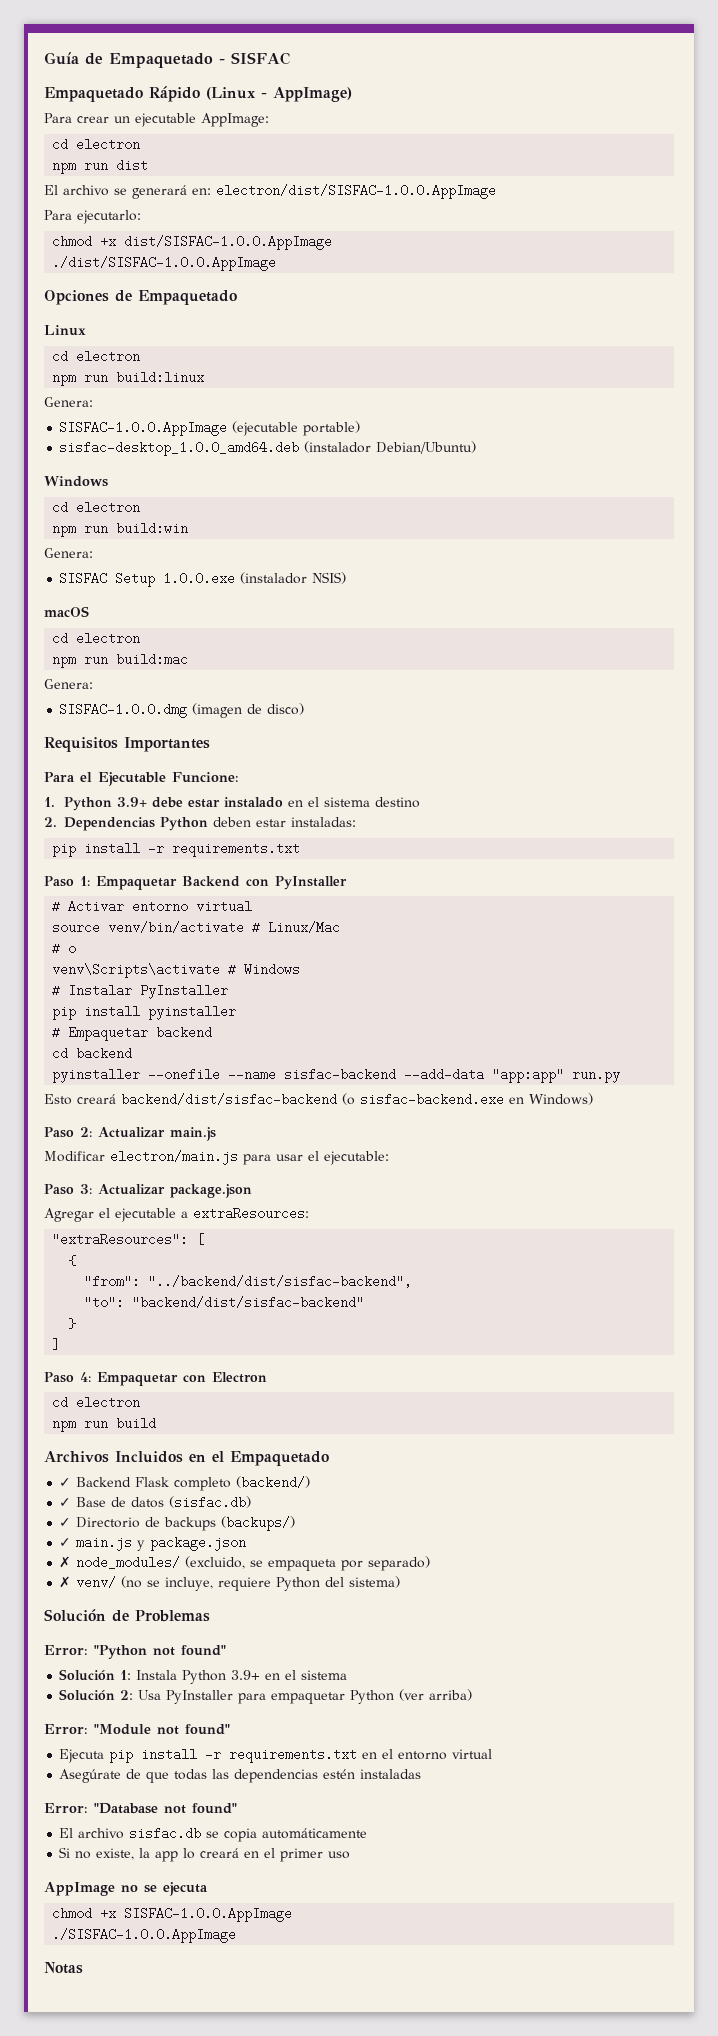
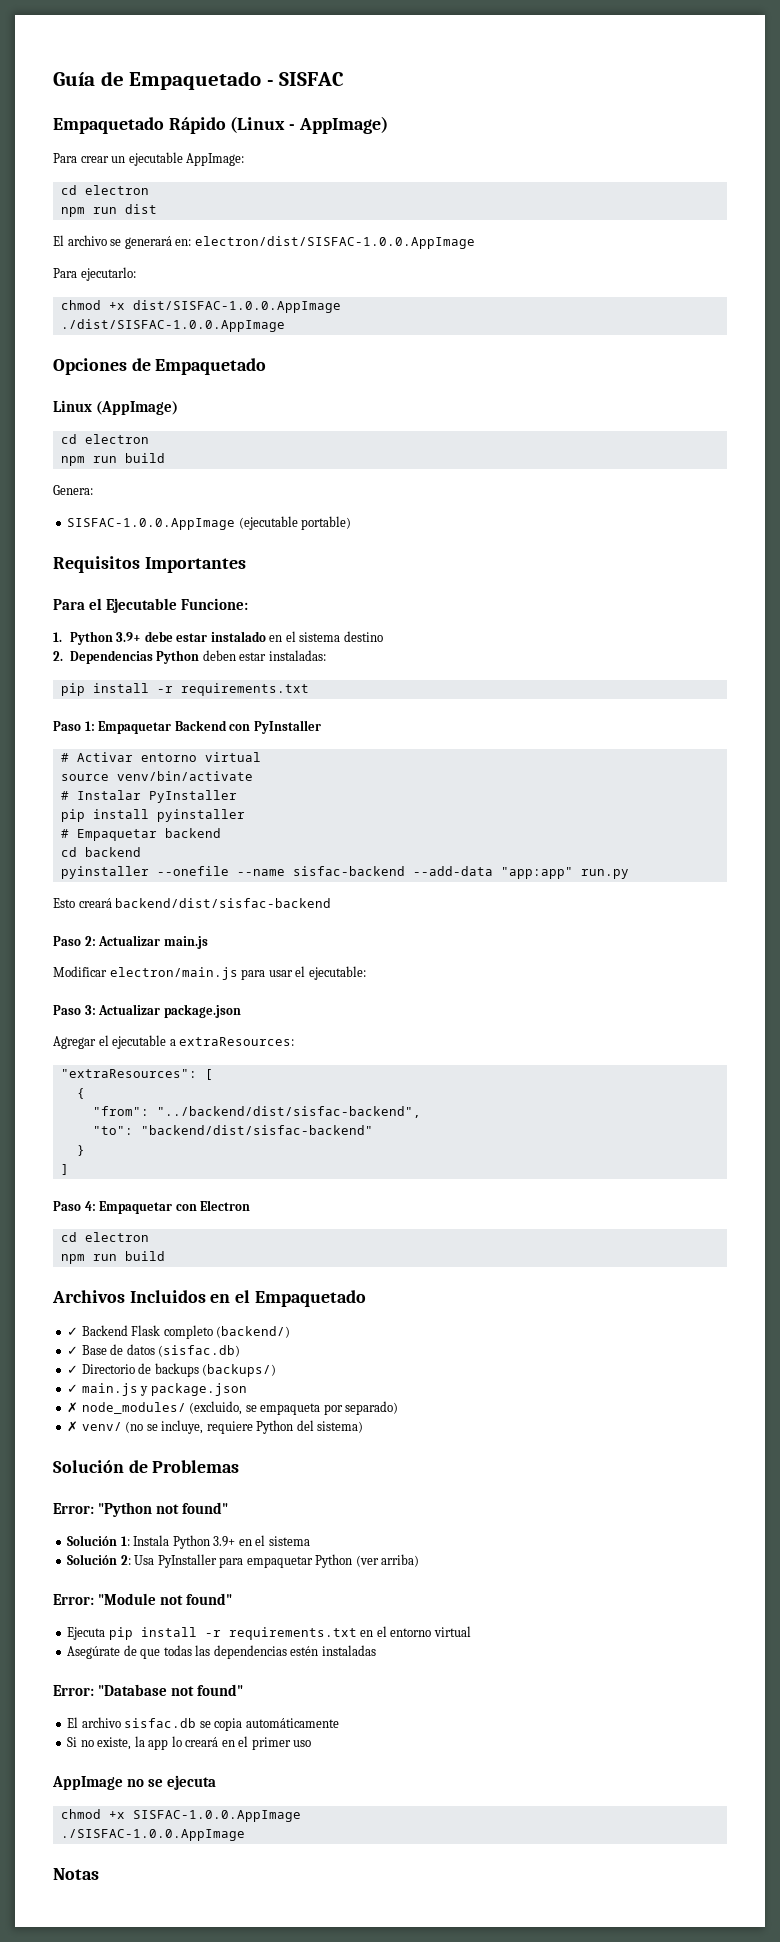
[52,350,141,363] [52,371,205,386] // cd electron // npm run build:linux -> [96,401,179,415] [60,434,149,444] [60,453,165,466] (AppImage) // cd electron // npm run build
[59,441,477,456] [44,476,108,487] [52,501,141,514] [52,522,189,537] [44,548,93,558] [59,572,347,587] [44,606,89,617] [52,632,141,645] [52,653,189,668] [44,679,93,689] [59,703,305,718] // sisfac-desktop_1.0.0_amd64.deb (instalador Debian/Ubuntu) // Windows // cd electron // npm run build:win // Genera: // SISFAC Setup 1.0.0.exe (instalador NSIS) // macOS // cd electron // npm run build:mac // Genera: // SISFAC-1.0.0.dmg (imagen de disco) -> (352, 523) none
[252,921,341,934] [52,942,77,955] [52,963,301,978] # Linux/Mac // # o // venv\Scripts\activate # Windows -> (253, 776) none
[342,1093,593,1106] (o sisfac-backend.exe en Windows) -> (332, 903) none

